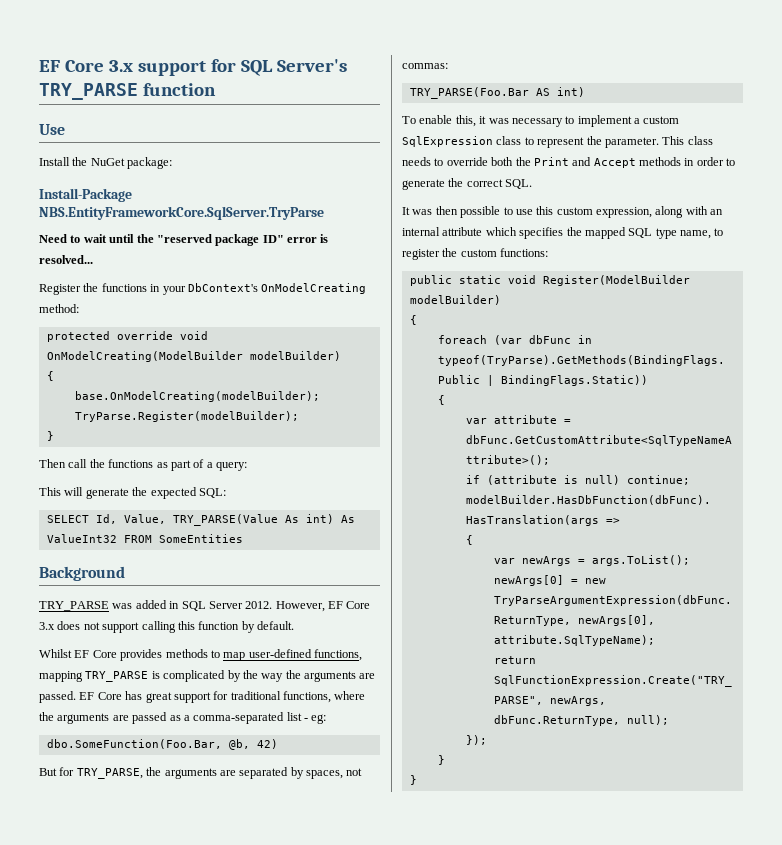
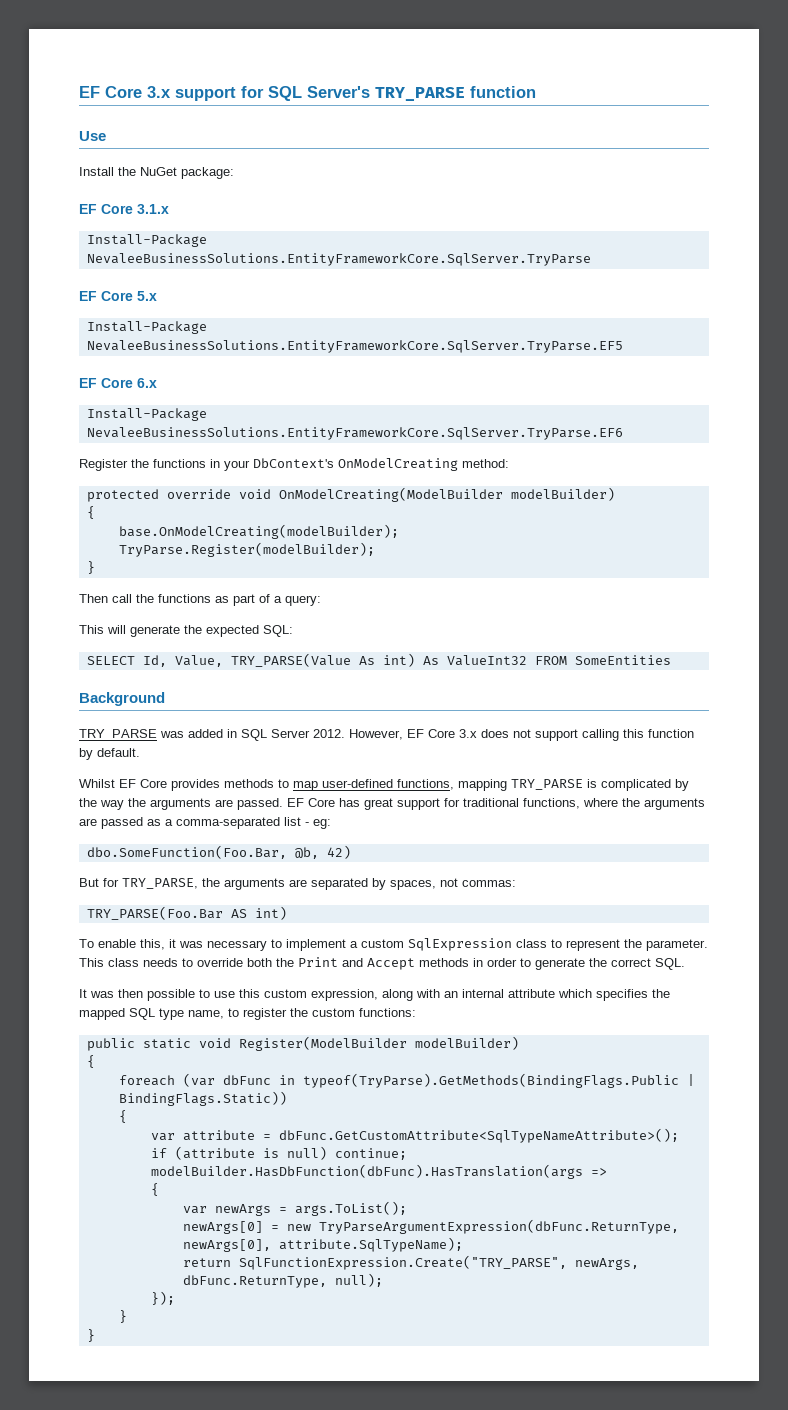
[39,188,132,202] [39,206,324,220] [39,234,329,246] [39,255,93,264] Install-Package NBS.EntityFrameworkCore.SqlServer.TryParse // Need to wait until the "reserved package ID" error is resolved... -> [79,204,169,214] [86,234,207,247] [86,253,591,266] [79,291,157,301] [86,321,207,334] [86,340,623,353] [79,378,157,388] [86,408,207,421] [86,427,623,440] EF Core 3.1.x // Install-Package NevaleeBusinessSolutions.EntityFrameworkCore.SqlServer.TryParse // EF Core 5.x // Install-Package NevaleeBusinessSolutions.EntityFrameworkCore.SqlServer.TryParse.EF5 // EF Core 6.x // Install-Package NevaleeBusinessSolutions.EntityFrameworkCore.SqlServer.TryParse.EF6

